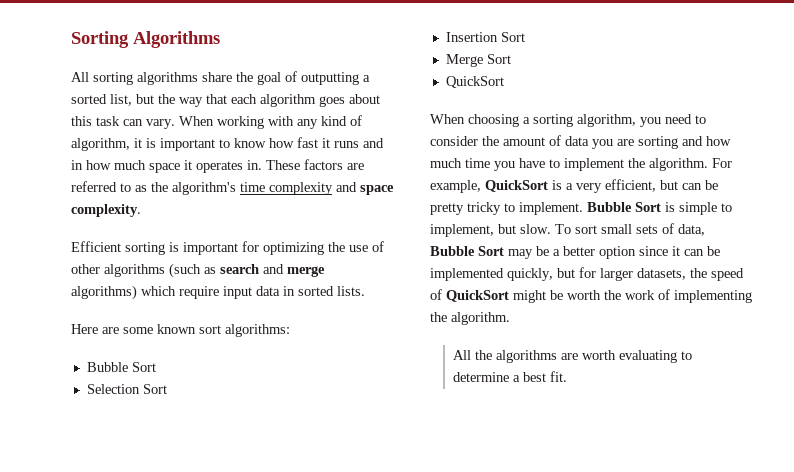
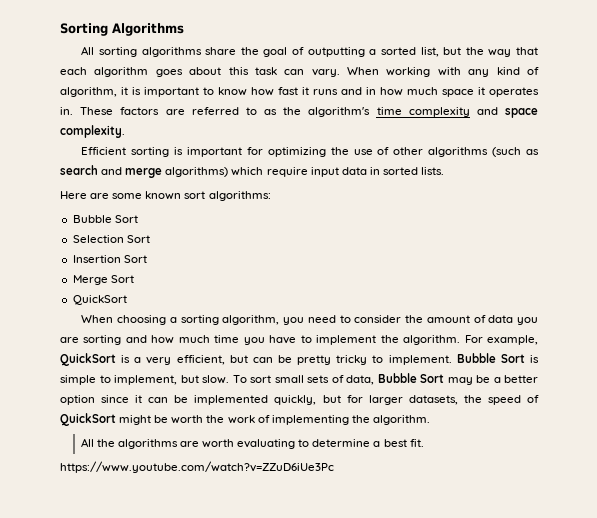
(568, 376) none -> [60,461,334,473] // https://www.youtube.com/watch?v=ZZuD6iUe3Pc

